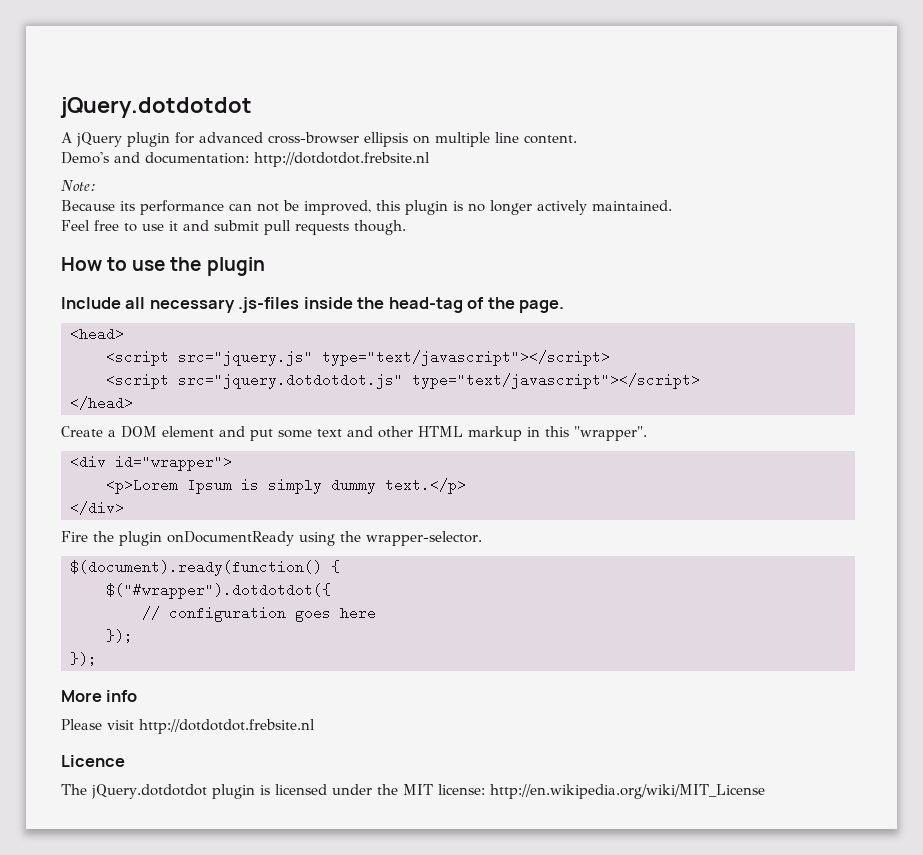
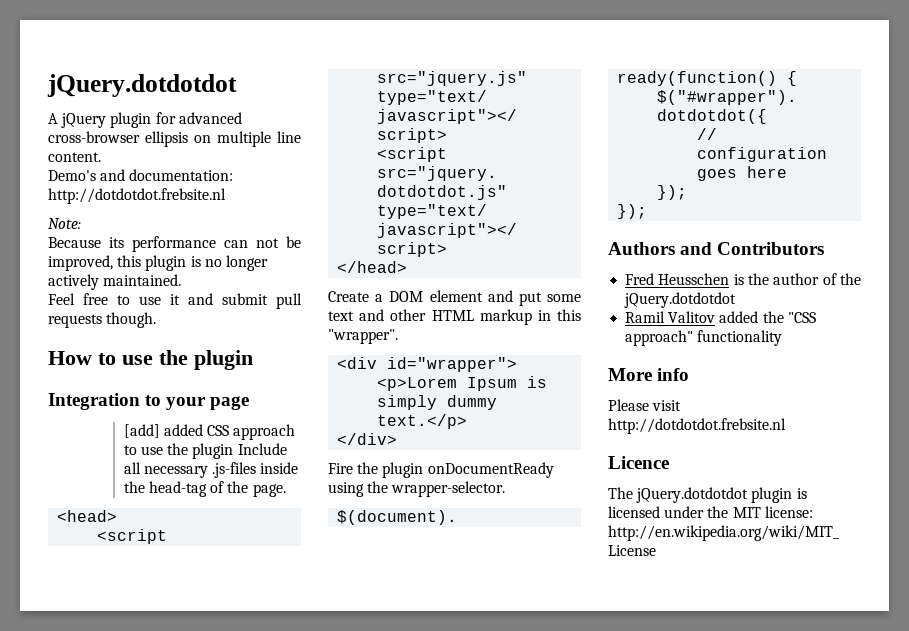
(265, 266) none -> [48,393,250,410] [123,424,296,440] [123,443,234,459] Integration to your page // [add] added CSS approach to use the plugin
(97, 659) none -> [608,242,825,255] [625,273,861,285] [624,292,737,308] [625,311,816,323] [625,330,783,346] // Authors and Contributors // Fred Heusschen is the author of the jQuery.dotdotdot // Ramil Valitov added the "CSS approach" functionality

